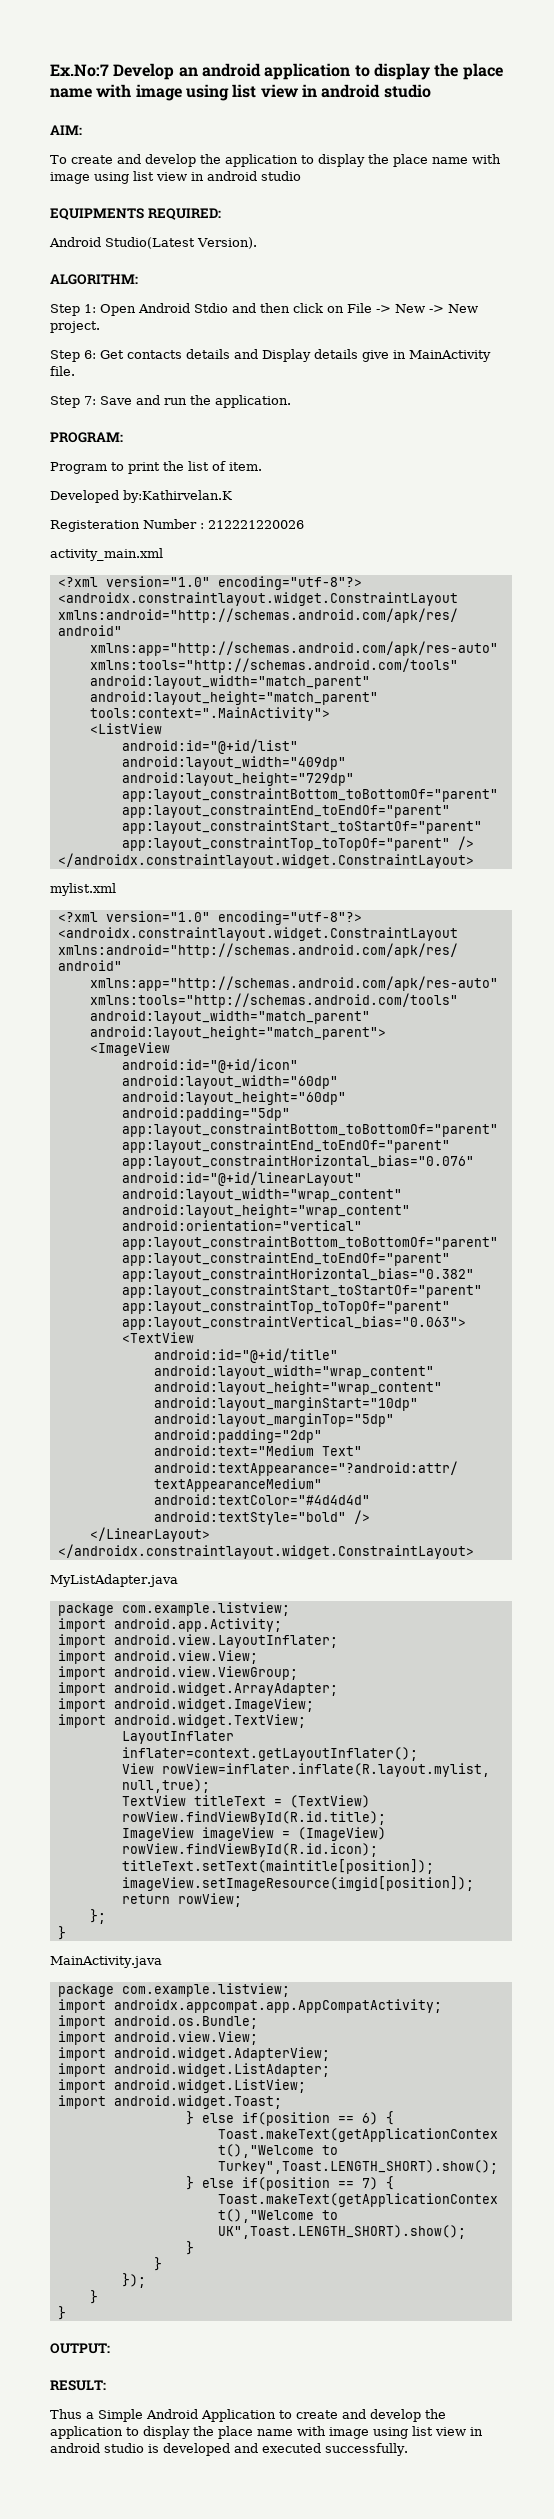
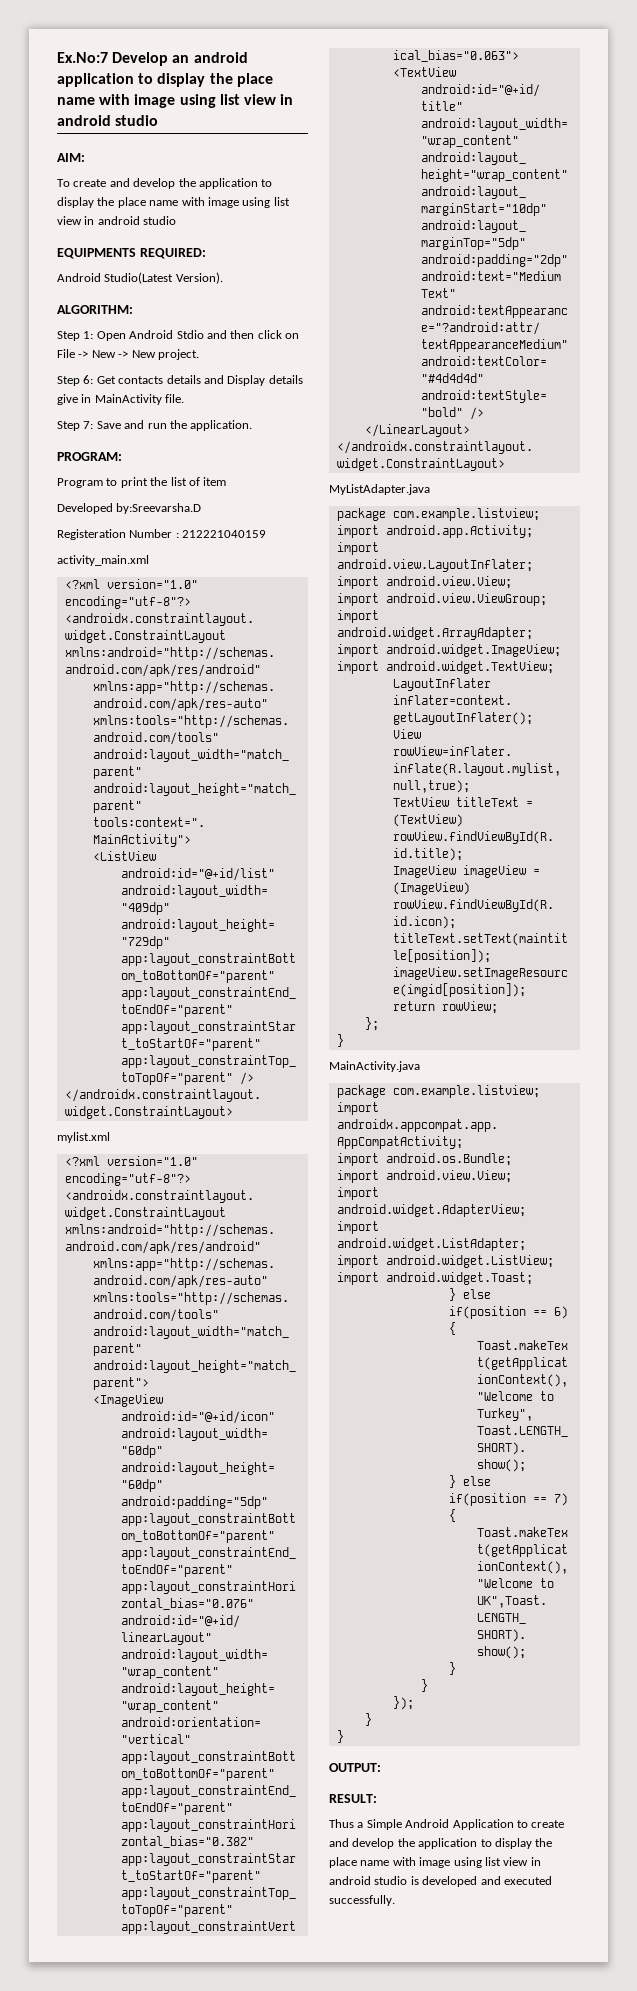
[229,462,262,471] item. -> [203,477,227,486] item
[123,490,232,503] by:Kathirvelan.K -> [116,503,202,514] by:Sreevarsha.D
[208,520,304,529] 212221220026 -> [182,530,267,538] 212221040159

